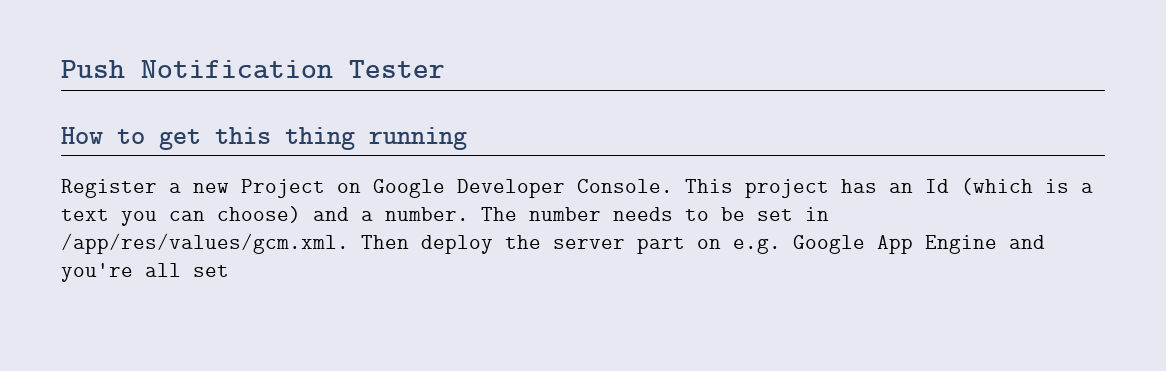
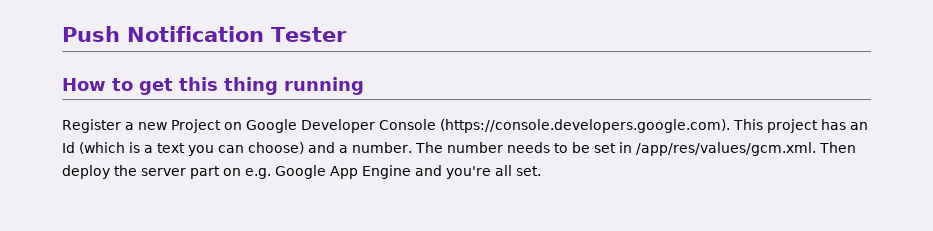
[577,179,673,193] Console. -> [379,119,730,133] Console (https://console.developers.google.com).
[193,265,229,277] set -> [516,166,541,176] set.

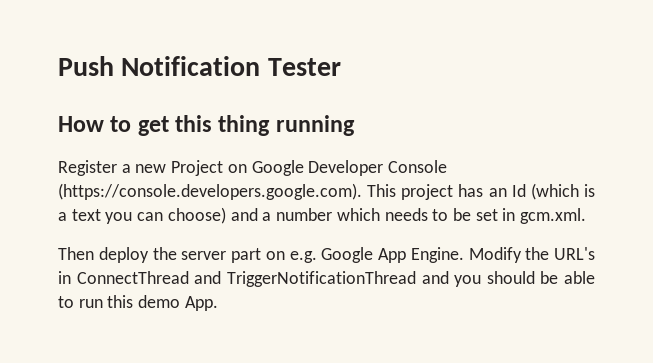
[352,142,503,153] number. The number -> [276,208,380,221] number which
[635,142,816,156] /app/res/values/gcm.xml. -> [520,208,587,224] gcm.xml. //
[362,165,541,179] Engine and you're all set. -> [410,247,595,263] [58,271,595,287] [58,295,218,311] Engine. Modify the URL's in ConnectThread and TriggerNotificationThread and you should be able to run this demo App.

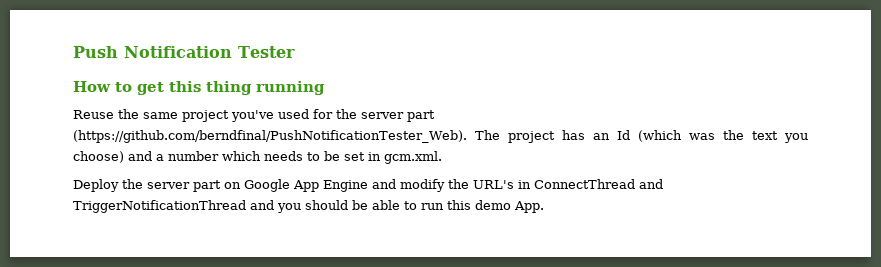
[58,160,448,176] [58,183,397,200] Register a new Project on Google Developer Console (https://console.developers.google.com). This -> [73,109,435,122] [73,130,500,143] Reuse the same project you've used for the server part (https://github.com/berndfinal/PushNotificationTester_Web). The
[583,184,595,197] [58,212,67,221] is a -> [688,130,744,140] was the
[137,212,164,221] can -> (808, 138) none
[58,247,149,263] Then deploy -> [73,179,119,192] Deploy
[289,251,317,263] e.g. -> (241, 185) none
[410,247,522,263] Engine. Modify -> [323,179,445,192] Engine and modify

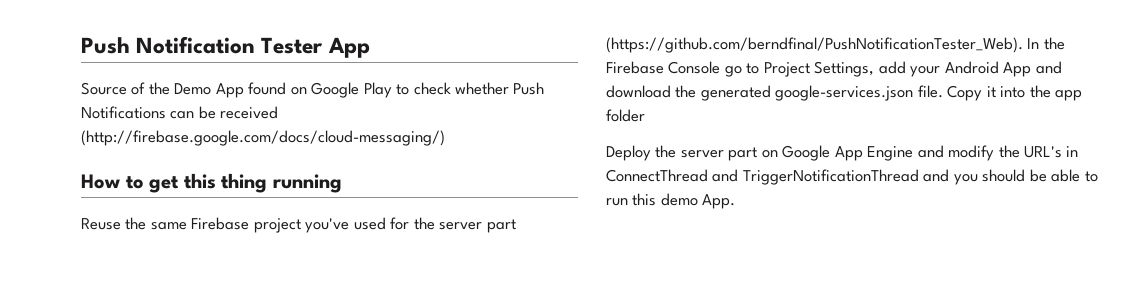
(295, 52) none -> [327,37,370,58] [81,82,545,98] [81,106,279,119] [81,130,445,146] App // Source of the Demo App found on Google Play to check whether Push Notifications can be received (http://firebase.google.com/docs/cloud-messaging/)
(178, 115) none -> [191,217,250,230] Firebase
[474,130,808,143] [73,151,442,164] The project has an Id (which was the text you choose) and a number which needs to be set in gcm.xml. -> [1027,37,1065,50] [606,61,1062,77] [606,85,1083,101] [606,109,645,122] In the Firebase Console go to Project Settings, add your Android App and download the generated google-services.json file. Copy it into the app folder

